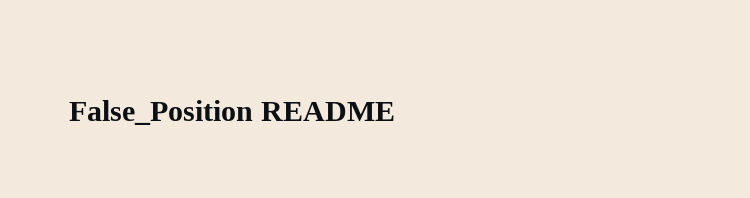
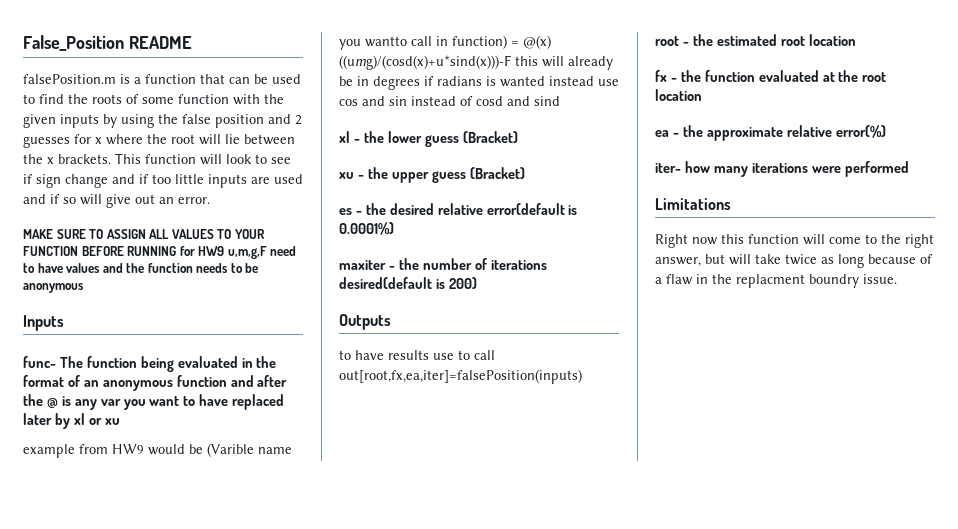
(396, 111) none -> [23,74,301,84] [23,94,284,105] [23,114,302,128] [23,134,295,148] [23,153,291,165] [23,174,303,188] [23,194,210,208] [23,229,265,239] [23,246,297,259] [23,263,259,273] [23,283,84,293] [23,315,64,331] [23,356,277,372] [23,375,288,391] [23,394,285,410] [23,413,120,429] [23,443,292,458] [339,35,551,50] [339,55,613,70] [339,76,619,90] [339,96,560,106] [339,131,518,147] [339,167,525,183] [339,203,578,215] [339,222,394,235] [339,258,547,270] [339,277,477,289] [339,314,391,330] [339,350,495,360] [339,369,582,384] [655,34,856,46] [655,70,887,82] [655,89,702,101] [655,125,886,141] [655,161,909,177] [655,198,731,210] [655,234,934,248] [655,254,933,268] [655,274,897,288] // falsePosition.m is a function that can be used to find the roots of some function with the given inputs by using the false position and 2 guesses for x where the root will lie between the x brackets. This function will look to see if sign change and if too little inputs are used and if so will give out an error. // MAKE SURE TO ASSIGN ALL VALUES TO YOUR FUNCTION BEFORE RUNNING for HW9 u,m,g,F need to have values and the function needs to be anonymous // Inputs // func- The function being evaluated in the format of an anonymous function and after the @ is any var you want to have replaced later by xl or xu // example from HW9 would be (Varible name you wantto call in function) = @(x) ((umg)/(cosd(x)+u*sind(x)))-F this will already be in degrees if radians is wanted instead use cos and sin instead of cosd and sind // xl - the lower guess (Bracket) // xu - the upper guess (Bracket) // es - the desired relative error(default is 0.0001%) // maxiter - the number of iterations desired(default is 200) // Outputs // to have results use to call out[root,fx,ea,iter]=falsePosition(inputs) // root - the estimated root location // fx - the function evaluated at the root location // ea - the approximate relative error(%) // iter- how many iterations were performed // Limitations // Right now this function will come to the right answer, but will take twice as long because of a flaw in the replacment boundry issue.

